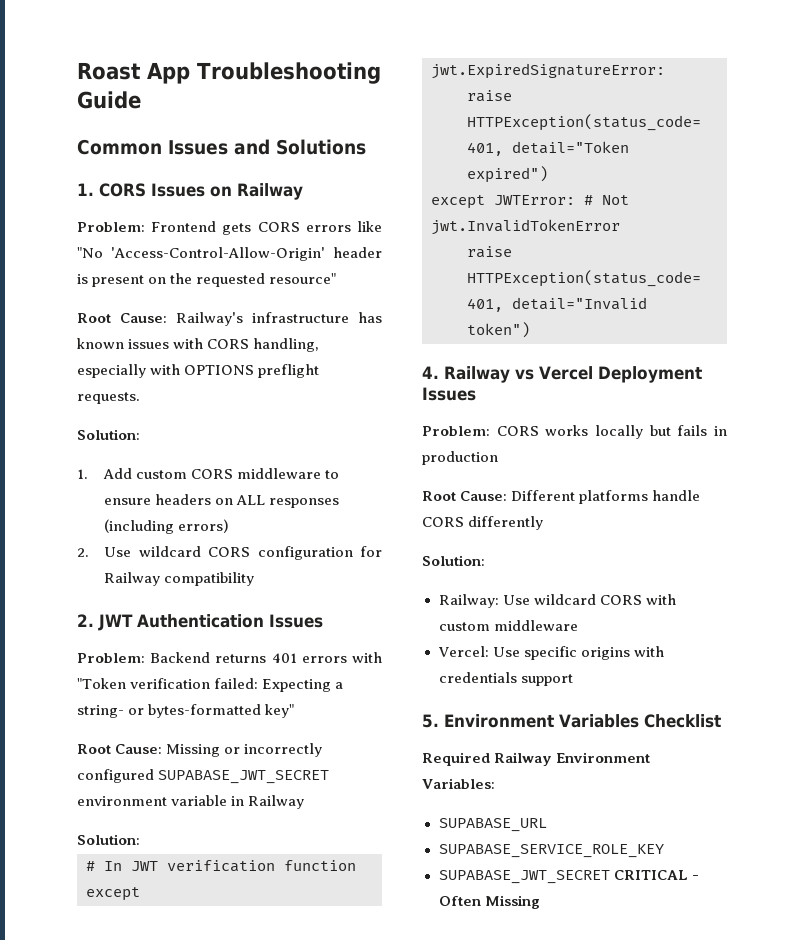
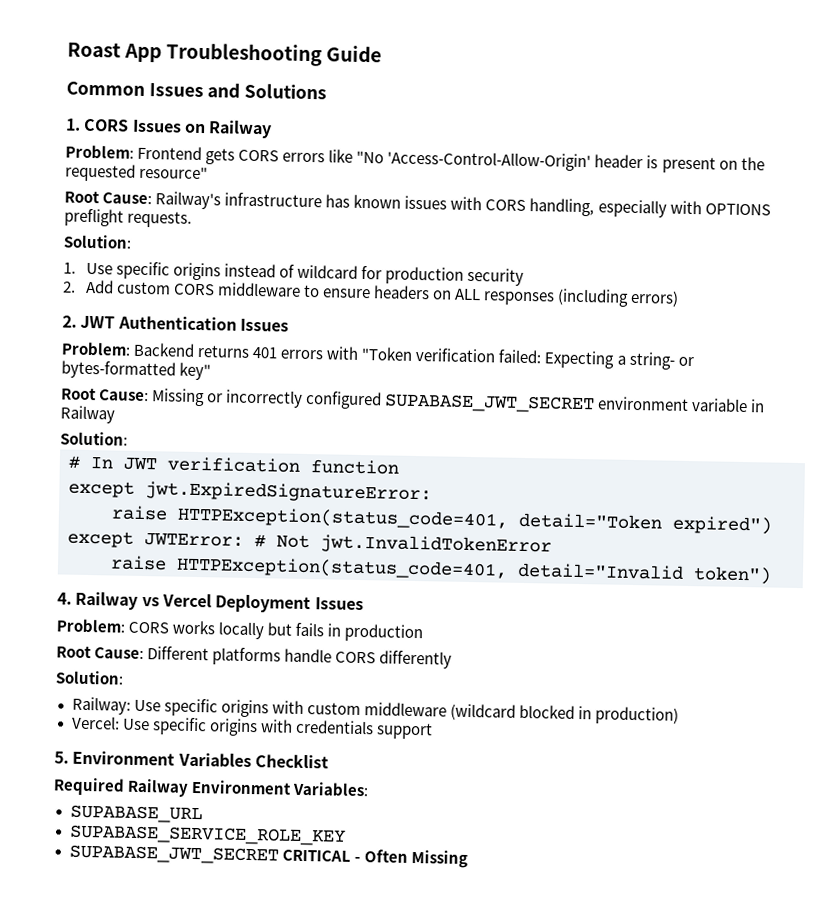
(88, 474) none -> [85,261,525,286] [63,281,76,293] Use specific origins instead of wildcard for production security // 2.
[77,546,383,560] [104,572,255,586] // 2. Use wildcard CORS configuration for Railway compatibility -> (680, 298) none
[533,594,642,605] wildcard CORS -> [163,698,269,718] specific origins
(578, 625) none -> [449,703,679,725] (wildcard blocked in production)

